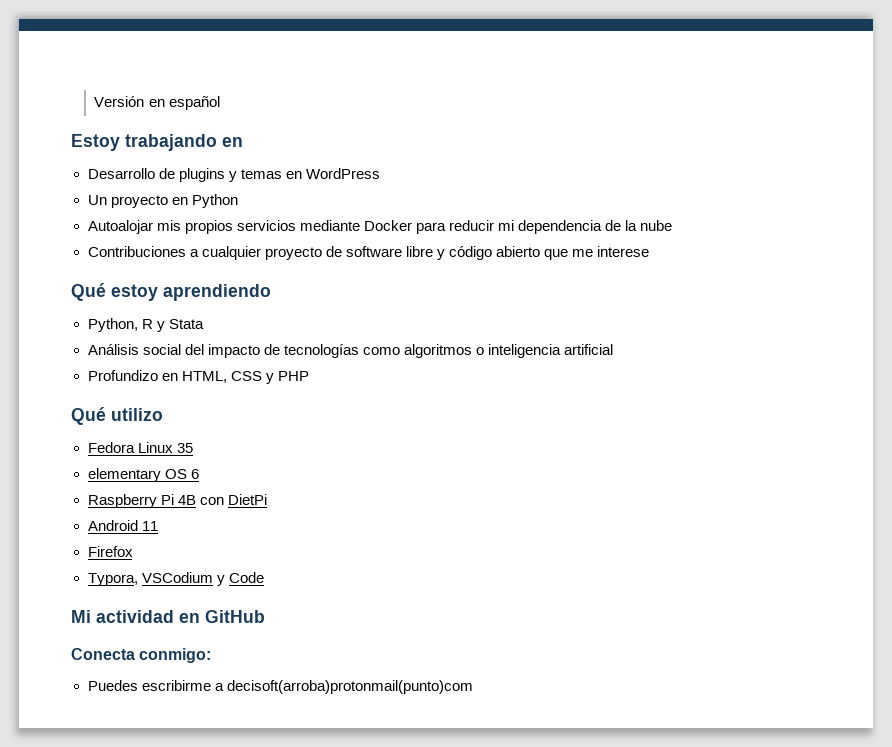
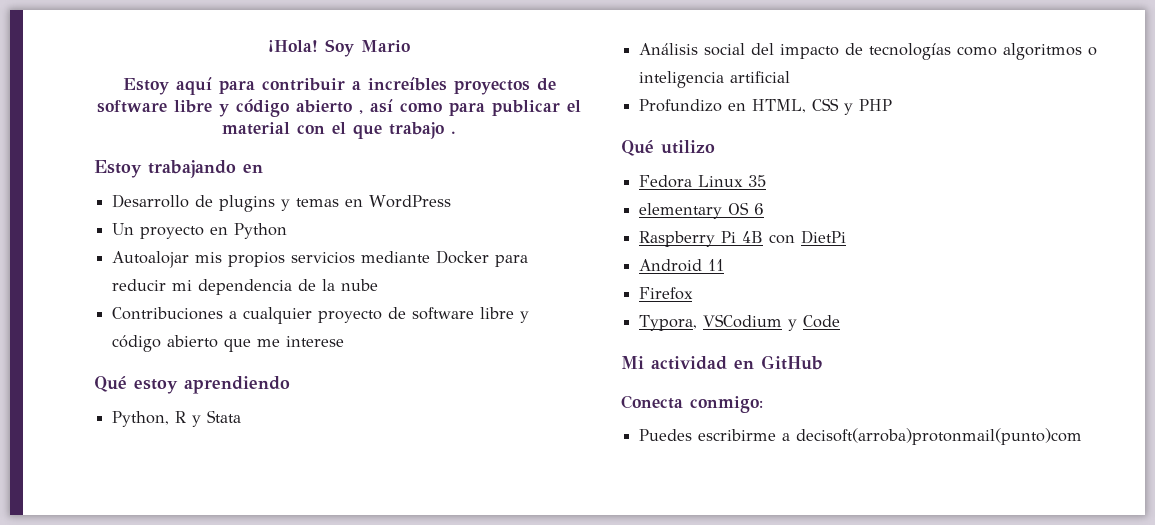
[94,96,220,110] Versión en español -> [268,39,410,57] [122,77,556,95] [97,99,581,117] [222,122,456,139] ¡Hola! Soy Mario // Estoy aquí para contribuir a increíbles proyectos de software libre y código abierto , así como para publicar el material con el que trabajo .

